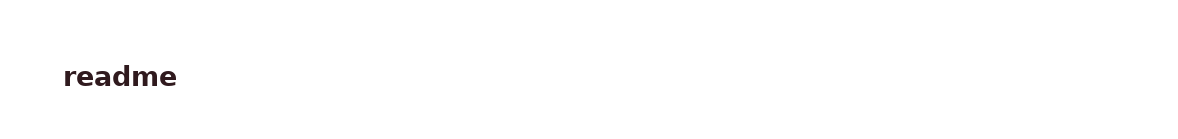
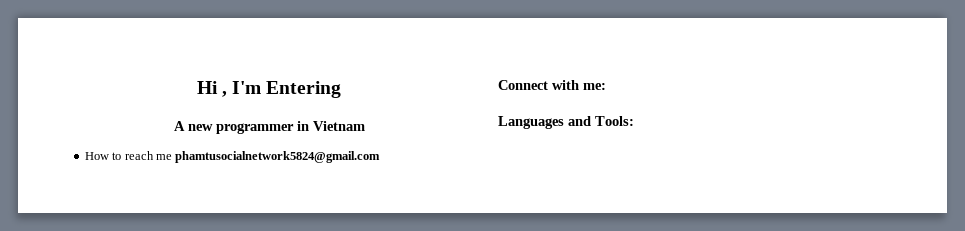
[63,65,177,86] readme -> [196,81,342,98] [173,121,365,134] [84,151,381,163] [498,80,606,90] [498,116,634,129] Hi , I'm Entering // A new programmer in Vietnam // How to reach me phamtusocialnetwork5824@gmail.com // Connect with me: // Languages and Tools:

